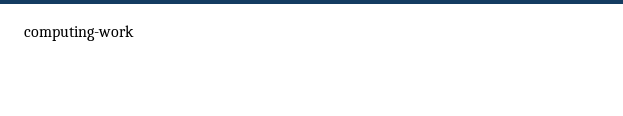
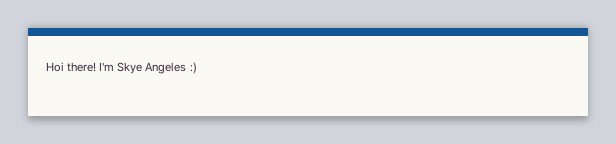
[24,25,134,41] computing-work -> [46,62,197,74] Hoi there! I'm Skye Angeles :)

